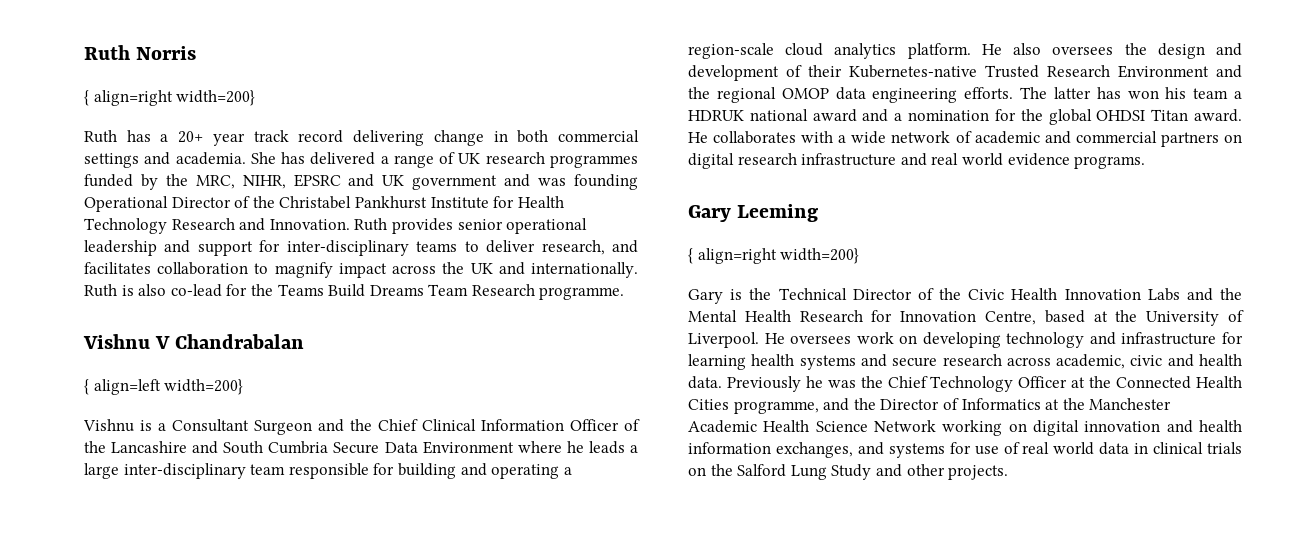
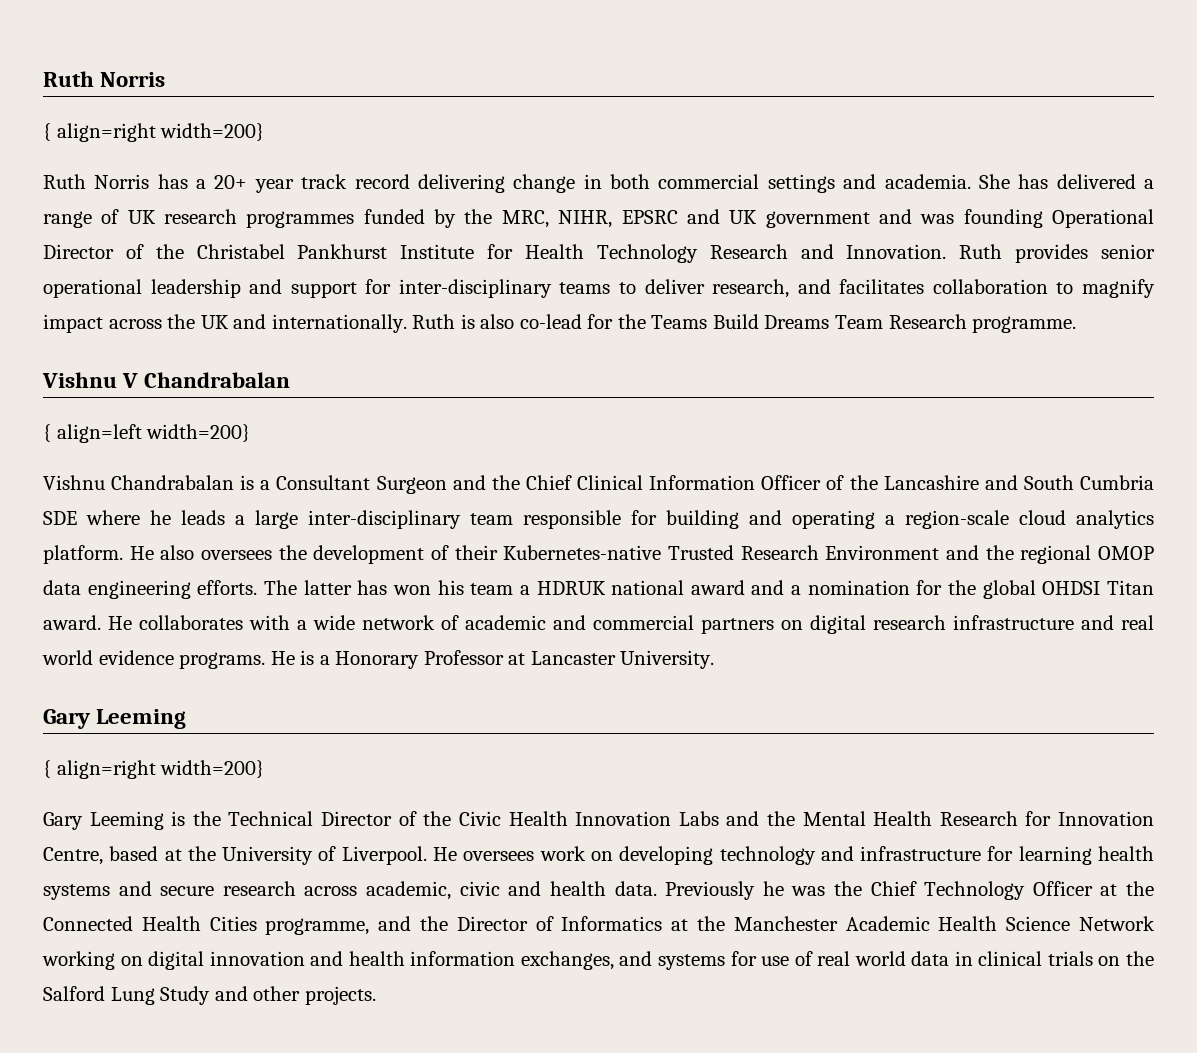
(117, 136) none -> [94,174,150,189] Norris
(134, 425) none -> [111,475,235,490] Chandrabalan
[333,441,514,454] Secure Data Environment -> [43,511,77,525] SDE
[1157,43,1242,59] design and -> (307, 552) none
(1146, 162) none -> [270,650,715,669] He is a Honorary Professor at Lancaster University.
(723, 296) none -> [89,811,164,830] Leeming

